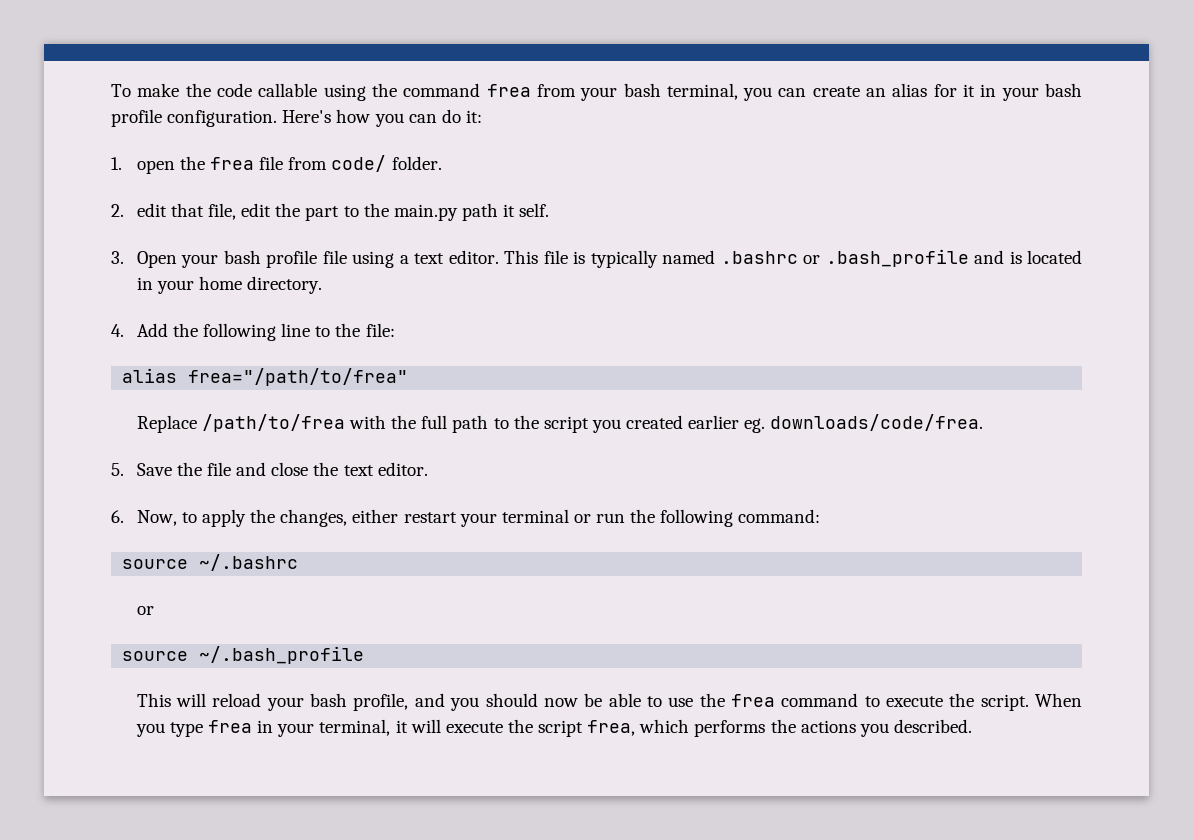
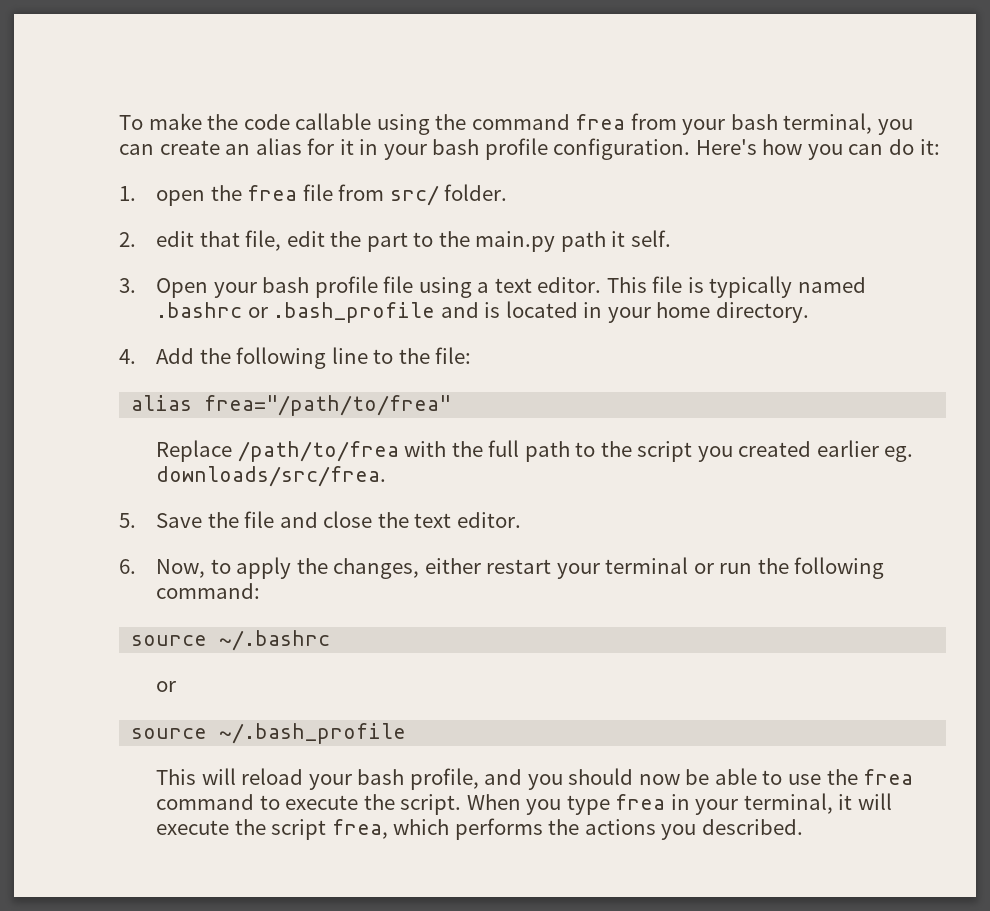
[331,155,387,172] code/ -> [389,185,439,206] src/
[770,414,984,431] downloads/code/frea. -> [156,466,387,487] downloads/src/frea.

